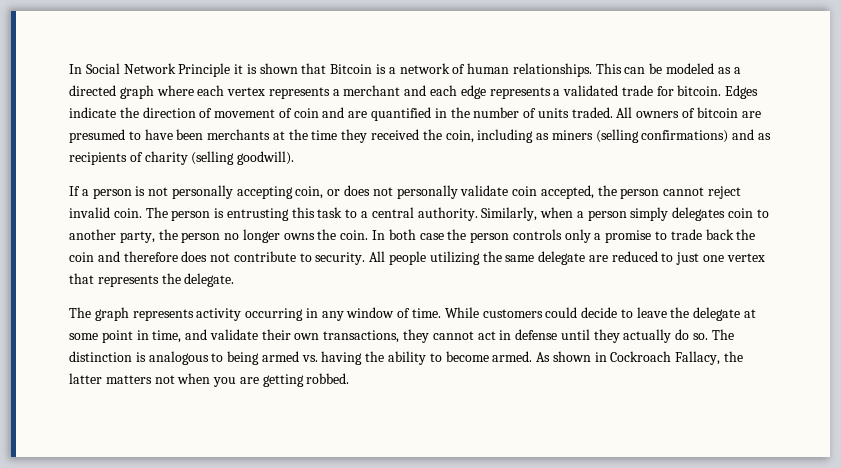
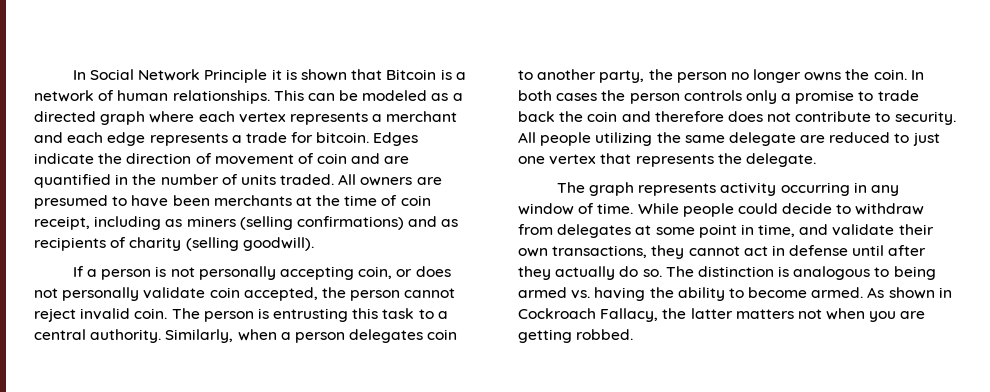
[563,85,619,96] validated -> (242, 139) none
[682,107,738,118] of bitcoin -> (413, 181) none
[341,129,474,143] they received the coin, -> [381,195,431,206] [34,216,90,230] of coin receipt,
[630,207,669,221] simply -> (345, 337) none
[419,233,444,240] case -> [556,93,598,101] cases
[482,309,543,318] customers -> [682,203,734,217] people
[636,307,741,321] leave the delegate -> [855,203,925,215] [518,224,632,238] withdraw from delegates
(590, 334) none -> [888,245,927,256] after

